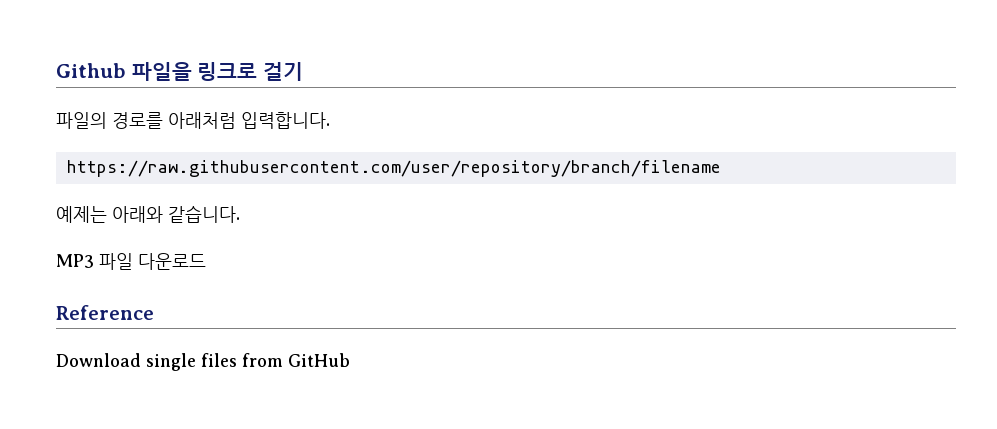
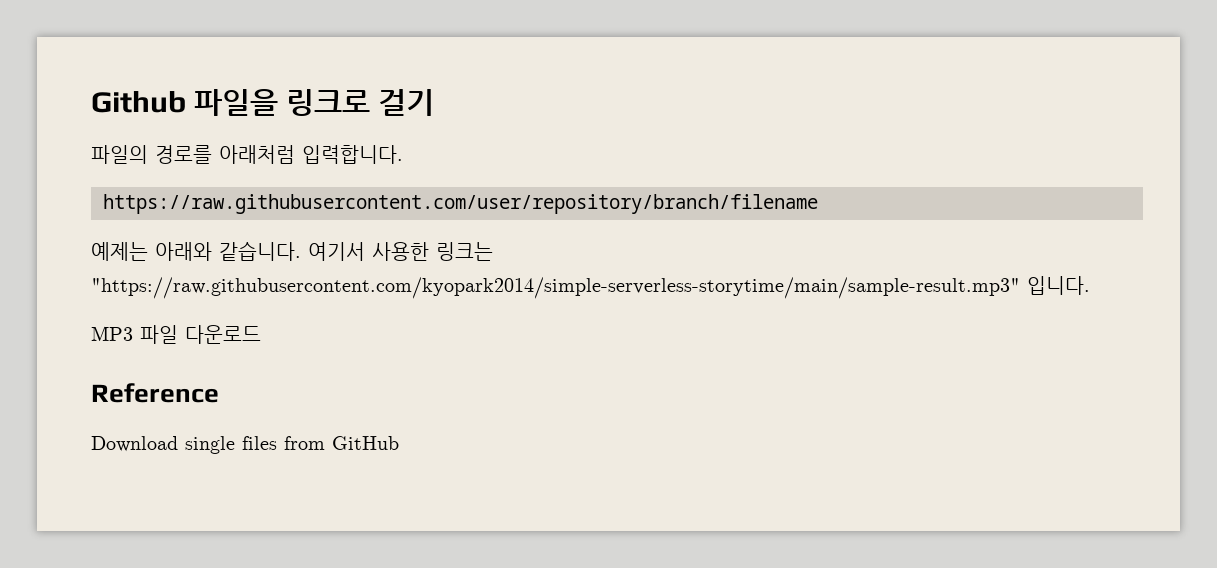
(240, 214) none -> [308,242,493,261] [91,276,1090,299] 여기서 사용한 링크는 "https://raw.githubusercontent.com/kyopark2014/simple-serverless-storytime/main/sample-result.mp3" 입니다.

